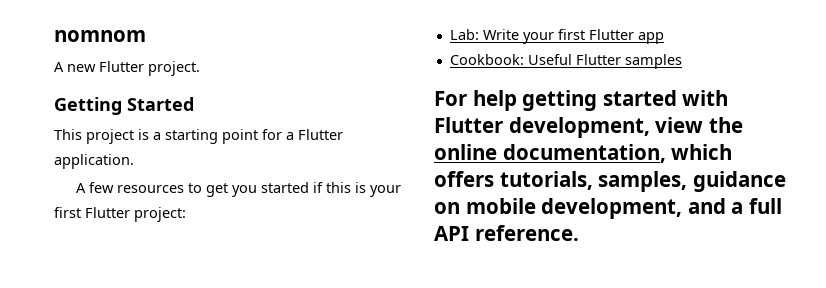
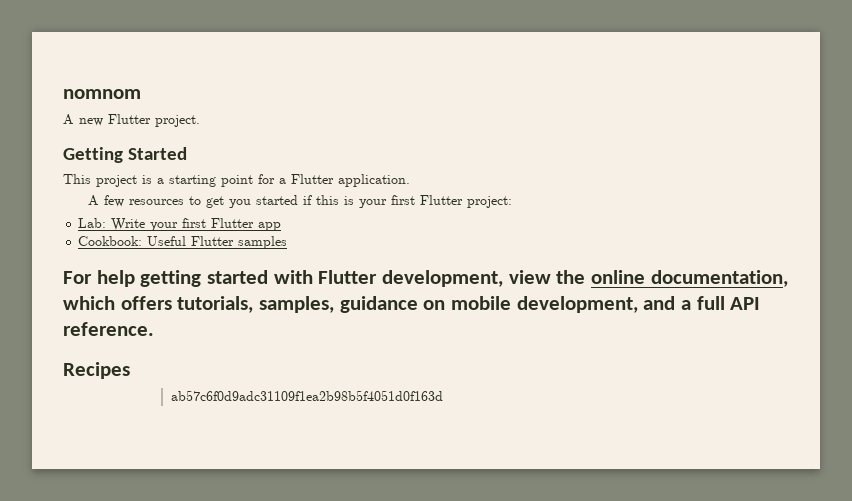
(579, 233) none -> [63,362,130,379] [171,390,444,401] // Recipes // ab57c6f0d9adc31109f1ea2b98b5f4051d0f163d

